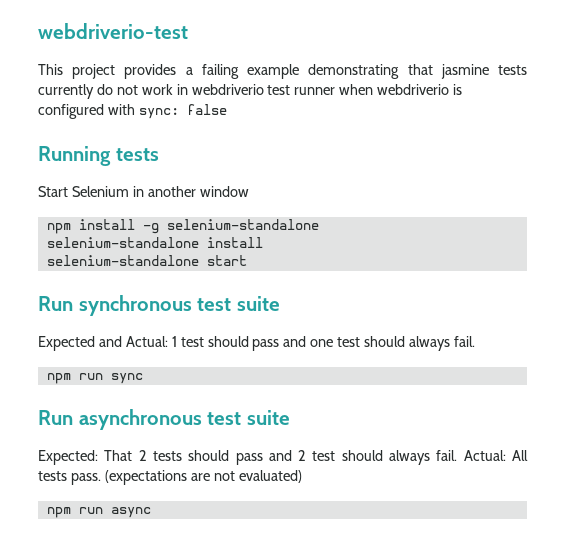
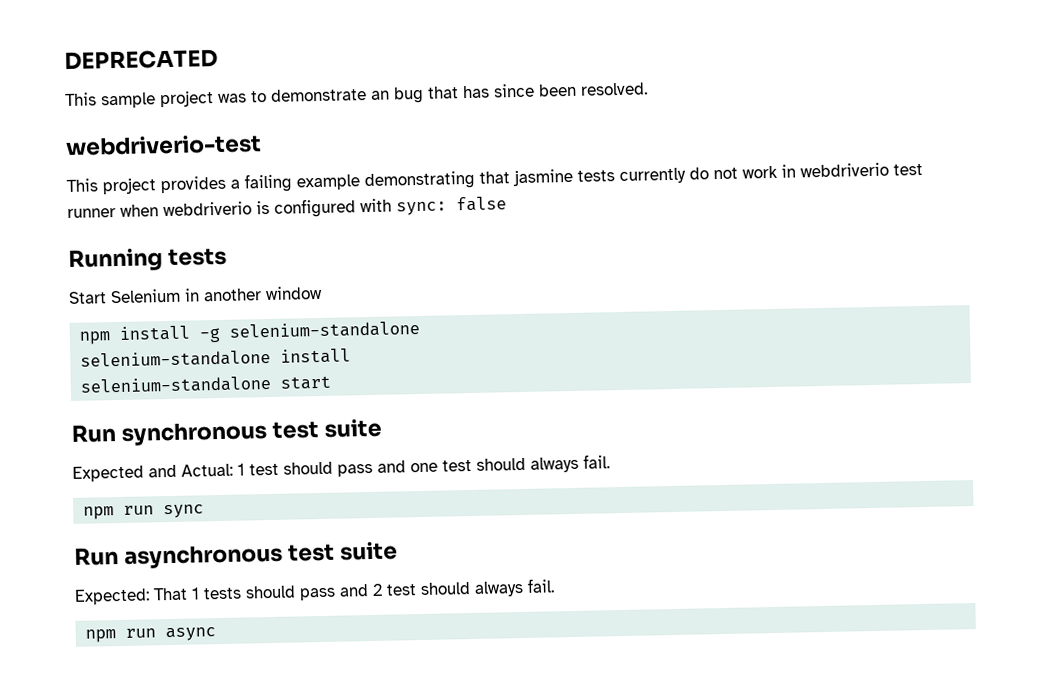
(38, 31) none -> [64,48,218,71] [65,82,648,109] DEPRECATED // This sample project was to demonstrate an bug that has since been resolved. //
[138,450,147,461] 2 -> [191,587,200,600] 1
[463,450,529,461] [38,470,302,485] Actual: All tests pass. (expectations are not evaluated) -> (555, 585) none

